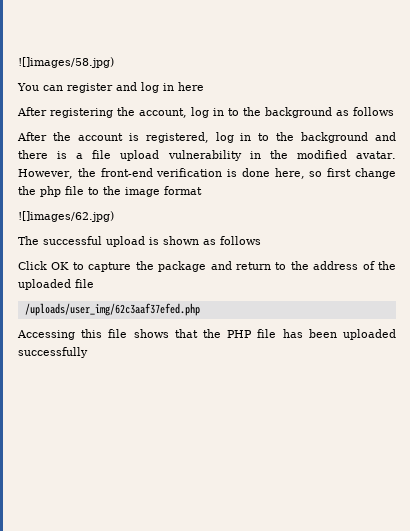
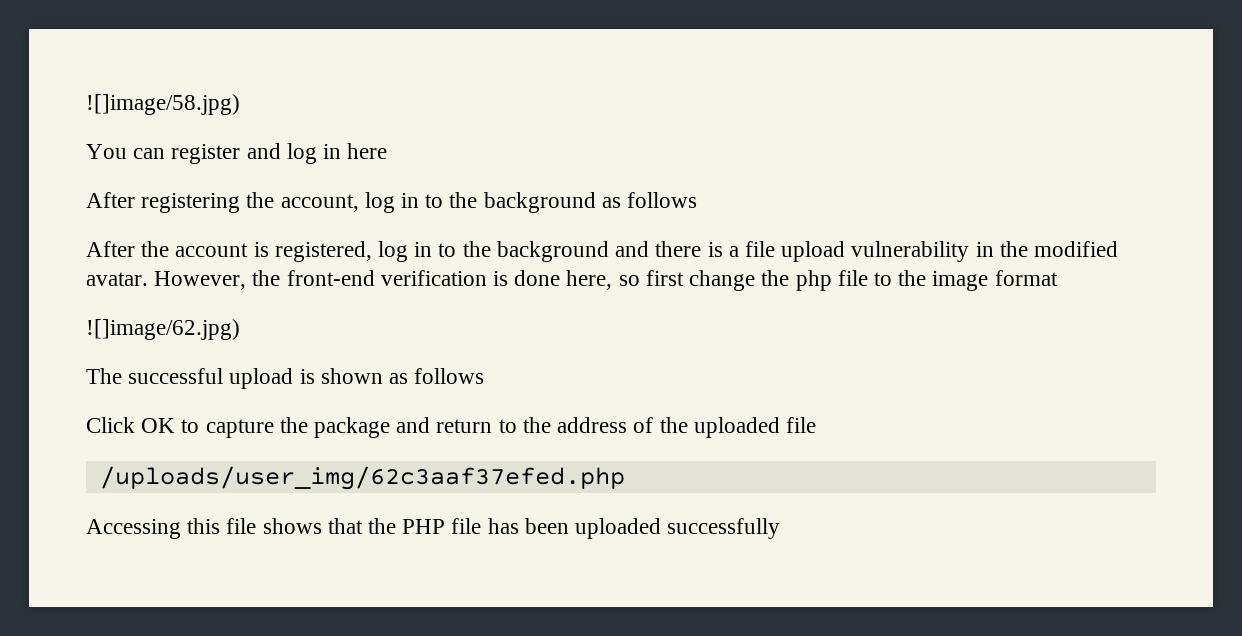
[18,57,114,68] ![]images/58.jpg) -> [86,94,240,115] ![]image/58.jpg)
[18,211,114,222] ![]images/62.jpg) -> [86,319,240,340] ![]image/62.jpg)

